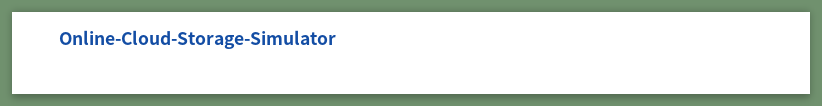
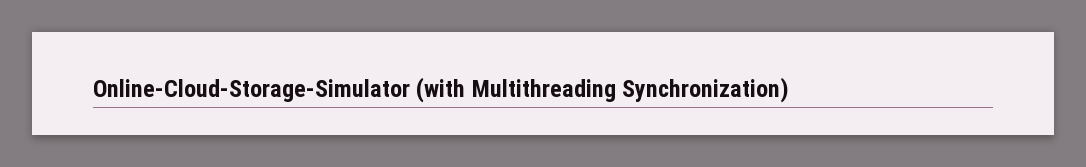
(336, 39) none -> [416,77,790,103] (with Multithreading Synchronization)

